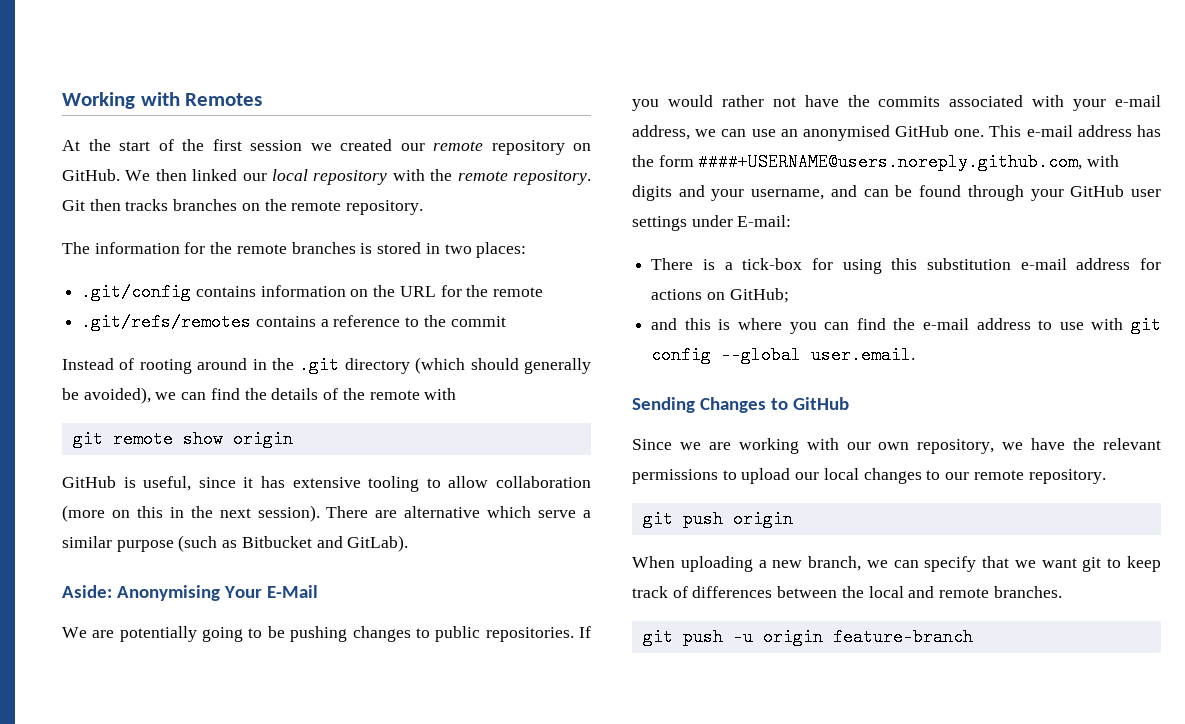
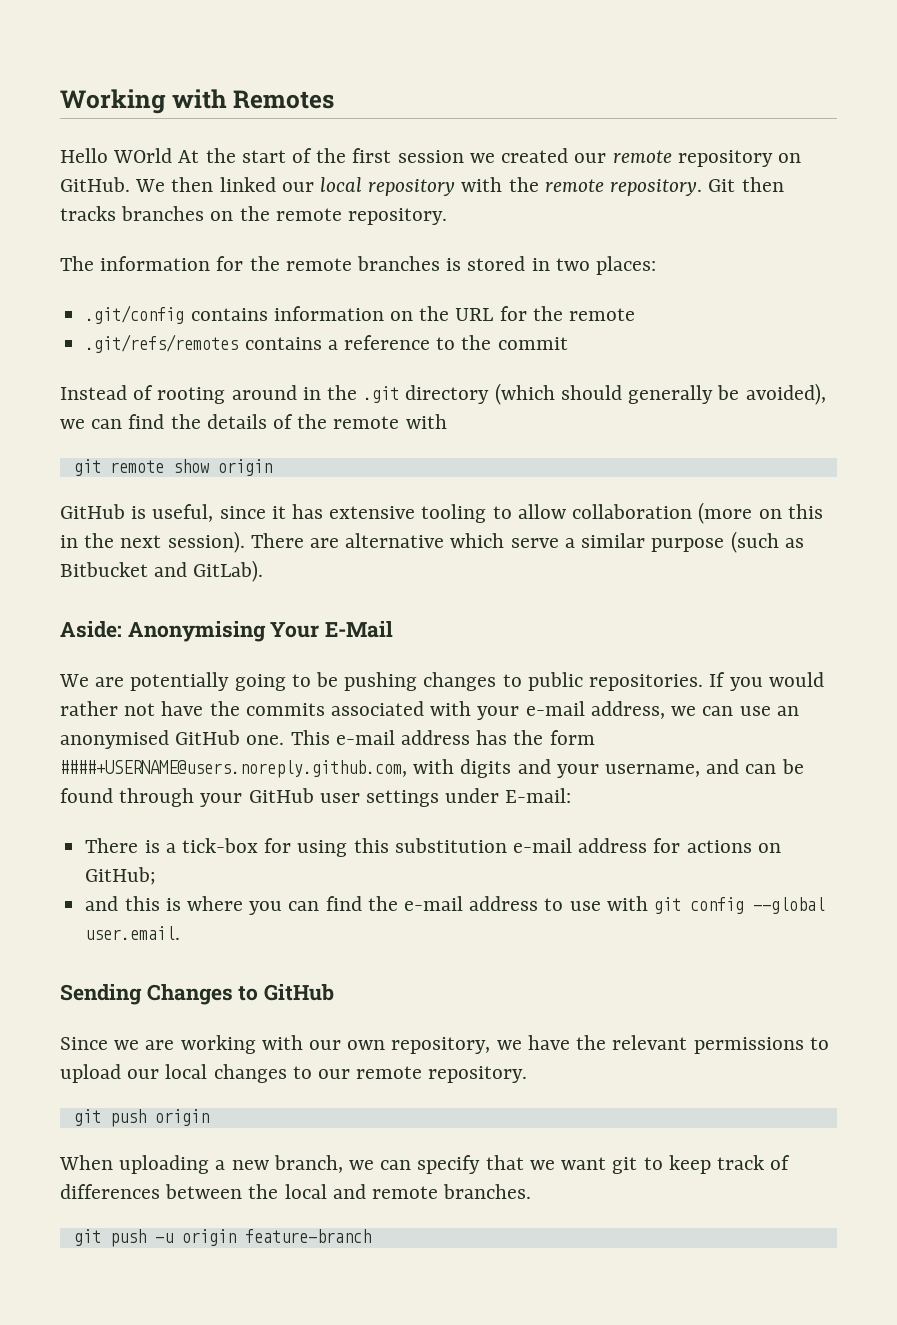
(263, 99) none -> [60,148,173,163] Hello WOrld

